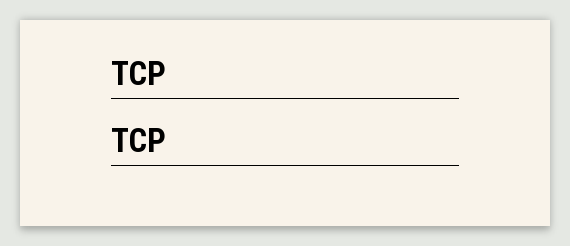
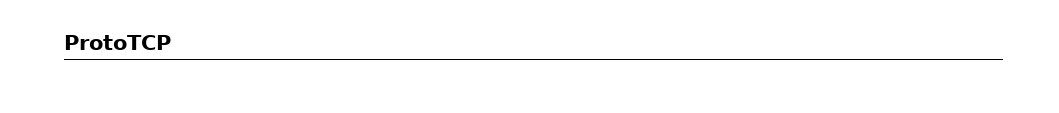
[111,61,166,85] [111,128,166,152] TCP // TCP -> [64,35,171,50] ProtoTCP

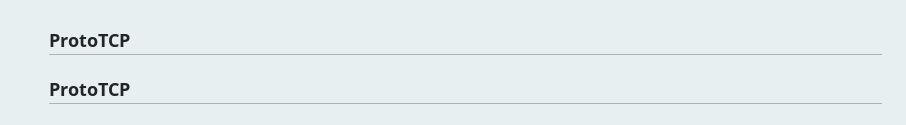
[64,35,171,50] ProtoTCP -> [49,34,130,47] [49,83,130,96] ProtoTCP // ProtoTCP

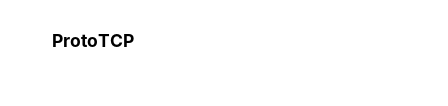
[49,34,130,47] [49,83,130,96] ProtoTCP // ProtoTCP -> [52,34,134,47] ProtoTCP

